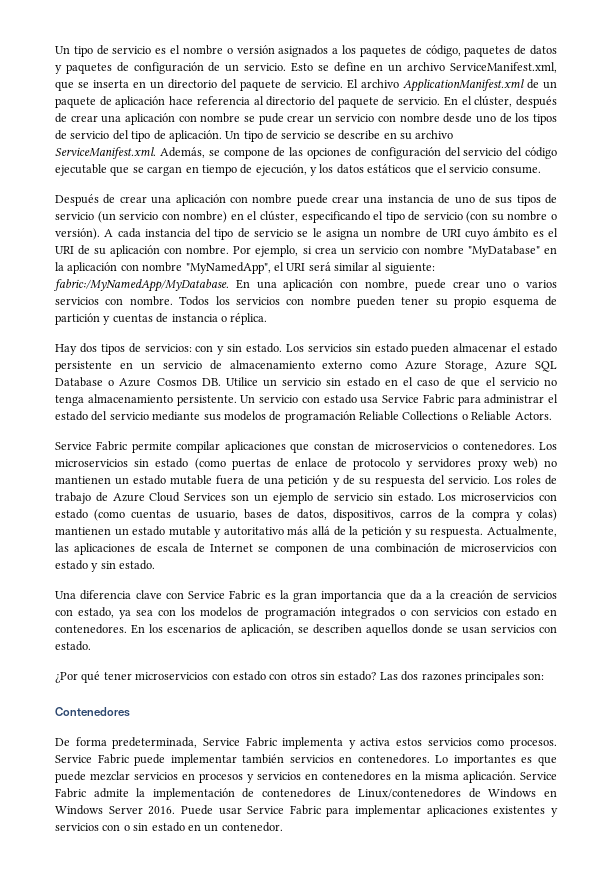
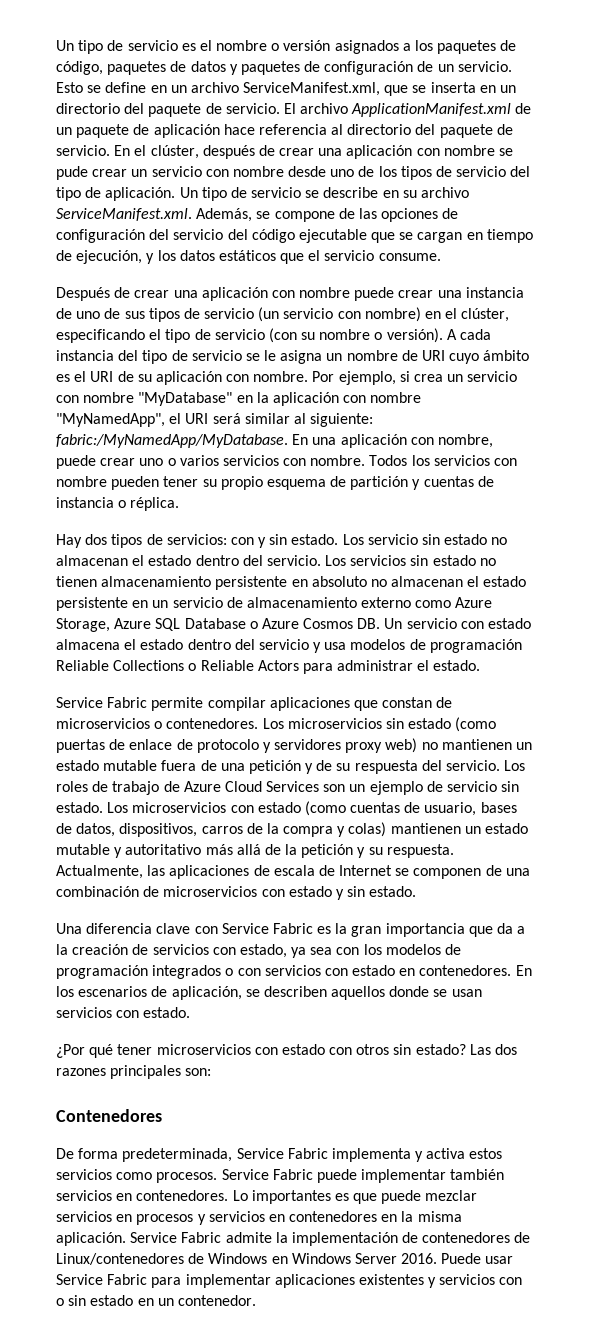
[307,343,508,355] servicios sin estado pueden almacenar -> [367,534,508,545] [56,555,496,566] [56,576,464,590] servicio sin estado no almacenan el estado dentro del servicio. Los servicios sin estado no tienen almacenamiento persistente en absoluto no almacenan
[225,377,558,389] [55,394,558,406] [55,411,221,421] Utilice un servicio sin estado en el caso de que el servicio no tenga almacenamiento persistente. Un servicio con estado usa Service Fabric para administrar el estado del servicio mediante sus -> [384,618,532,629] [56,639,347,653] Un servicio con estado almacena el estado dentro del servicio y usa
[514,412,552,420] Actors. -> [257,660,481,674] Actors para administrar el estado.

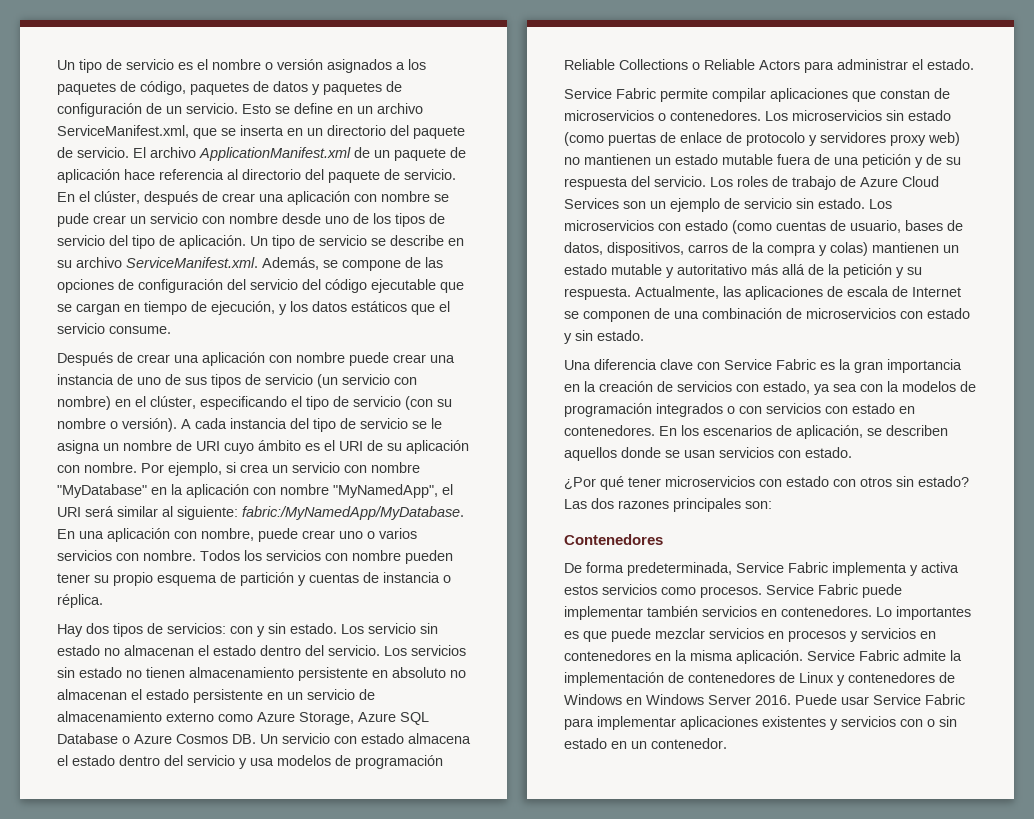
[468,923,526,937] que da a -> [564,384,580,392] en
[363,944,382,955] los -> [887,381,899,392] la
[56,1253,184,1265] Linux/contenedores -> [799,672,935,686] Linux y contenedores

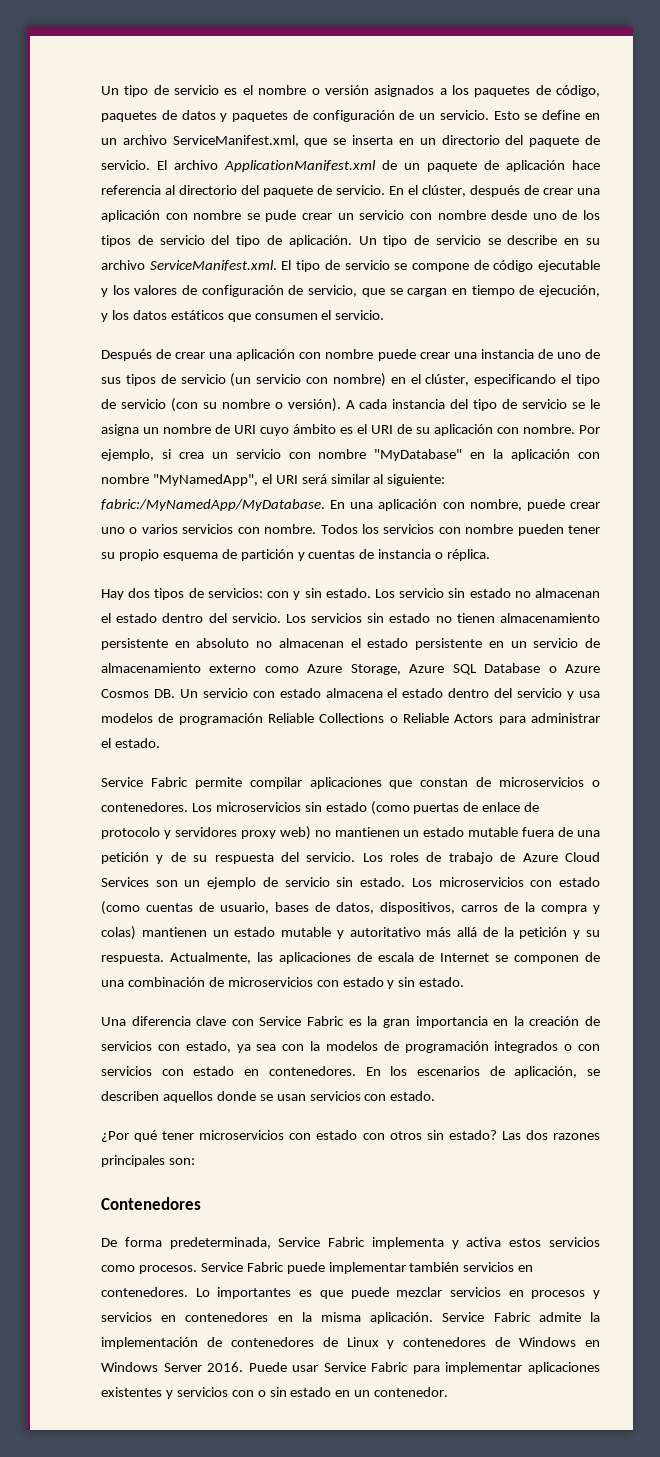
[262,257,443,271] [57,279,436,293] Además, se compone de las opciones de configuración del servicio del código ejecutable -> [281,260,600,272] [101,285,358,297] El tipo de servicio se compone de código ejecutable y los valores de configuración de servicio,
[439,301,450,312] [57,323,171,334] el servicio consume. -> [254,310,385,320] consumen el servicio.

